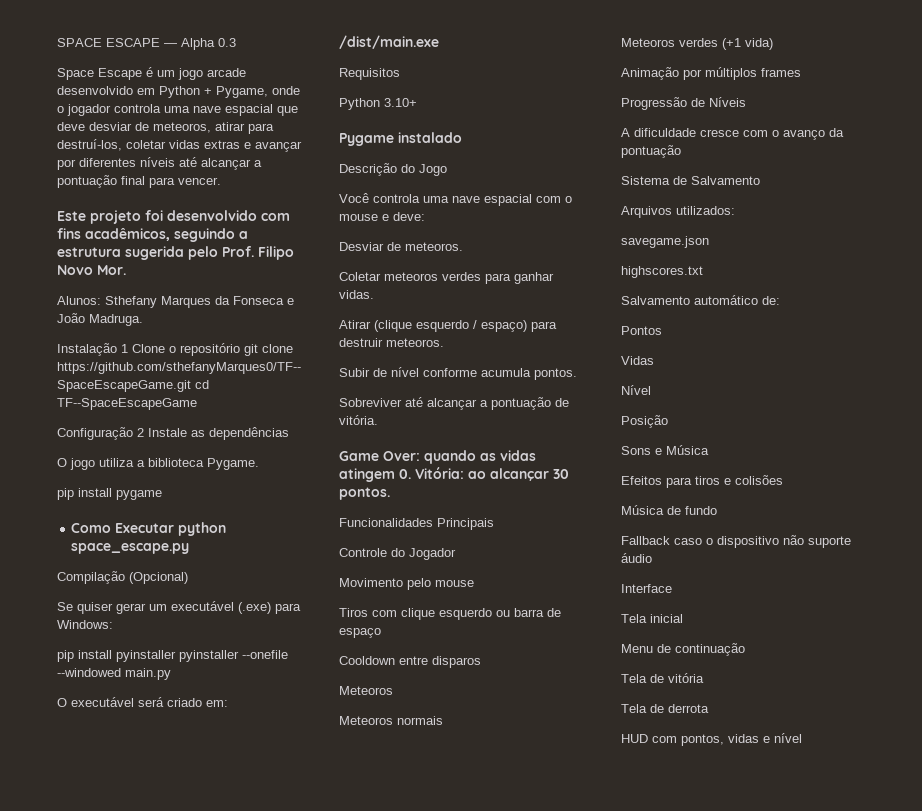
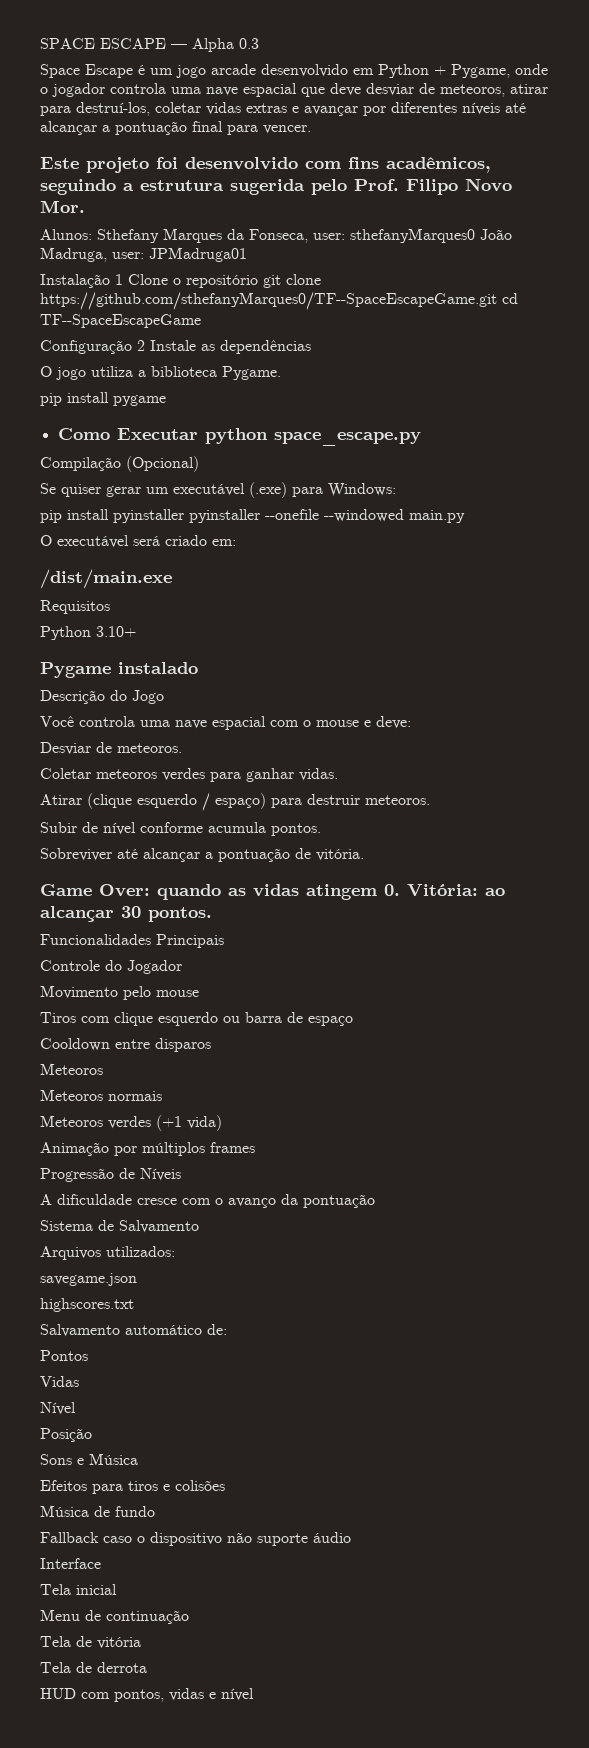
[233,296,294,305] [57,313,143,326] Fonseca e João Madruga. -> [249,228,512,243] [40,247,247,262] Fonseca, user: sthefanyMarques0 João Madruga, user: JPMadruga01

